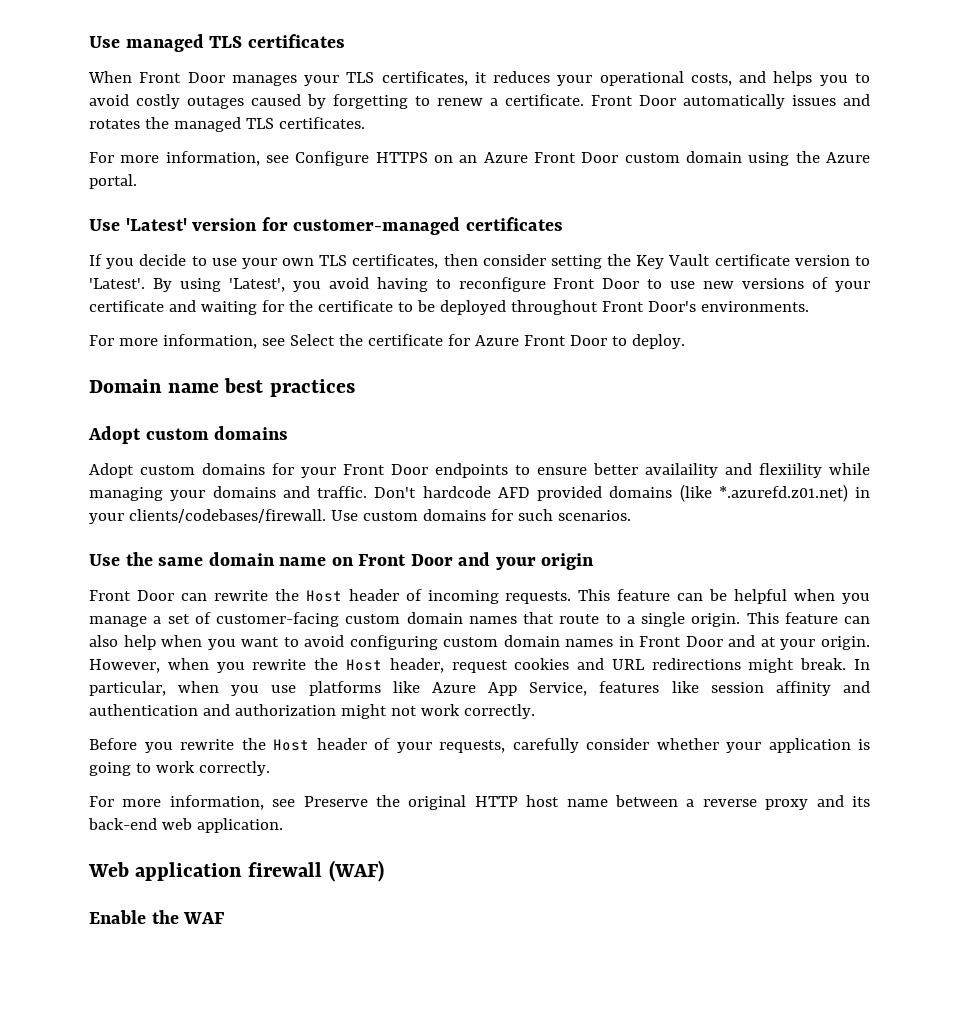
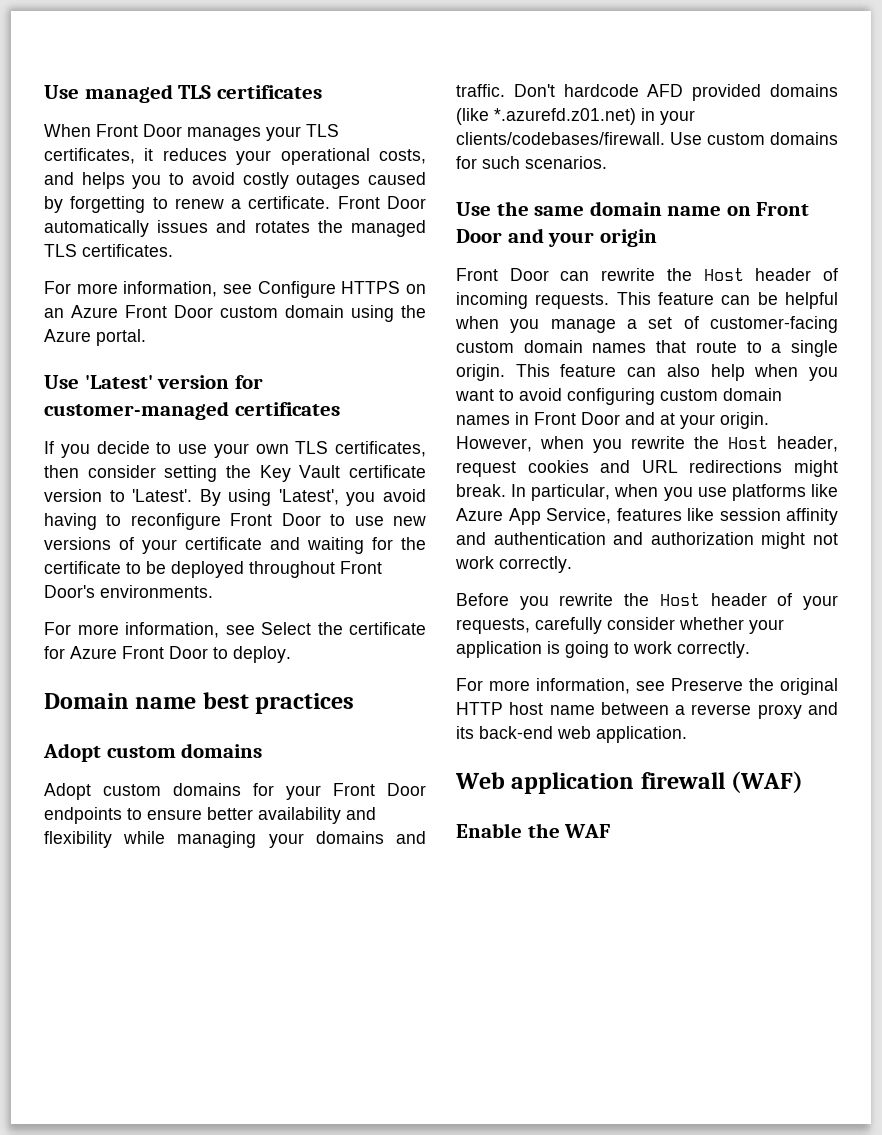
[645,463,822,478] availaility and flexiility -> [258,807,376,824] [44,831,112,848] availability and flexibility

